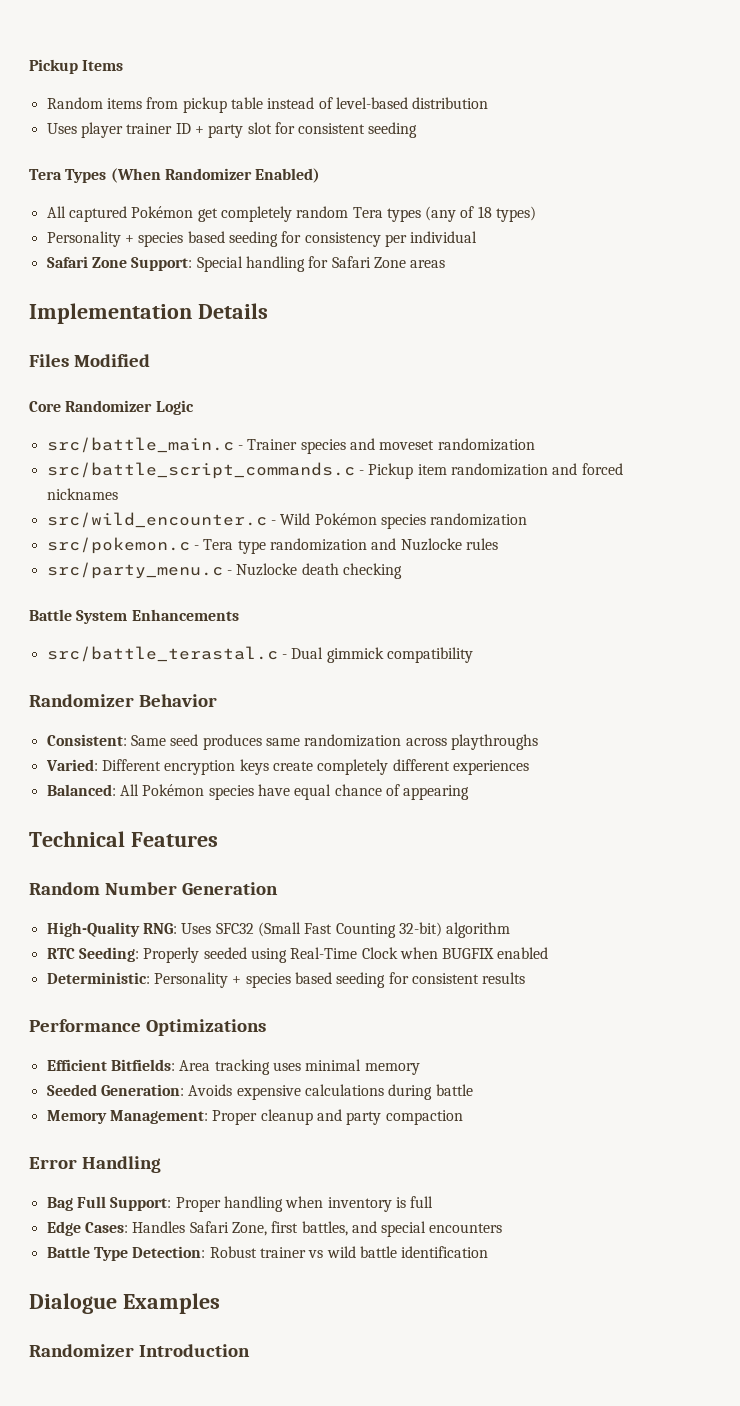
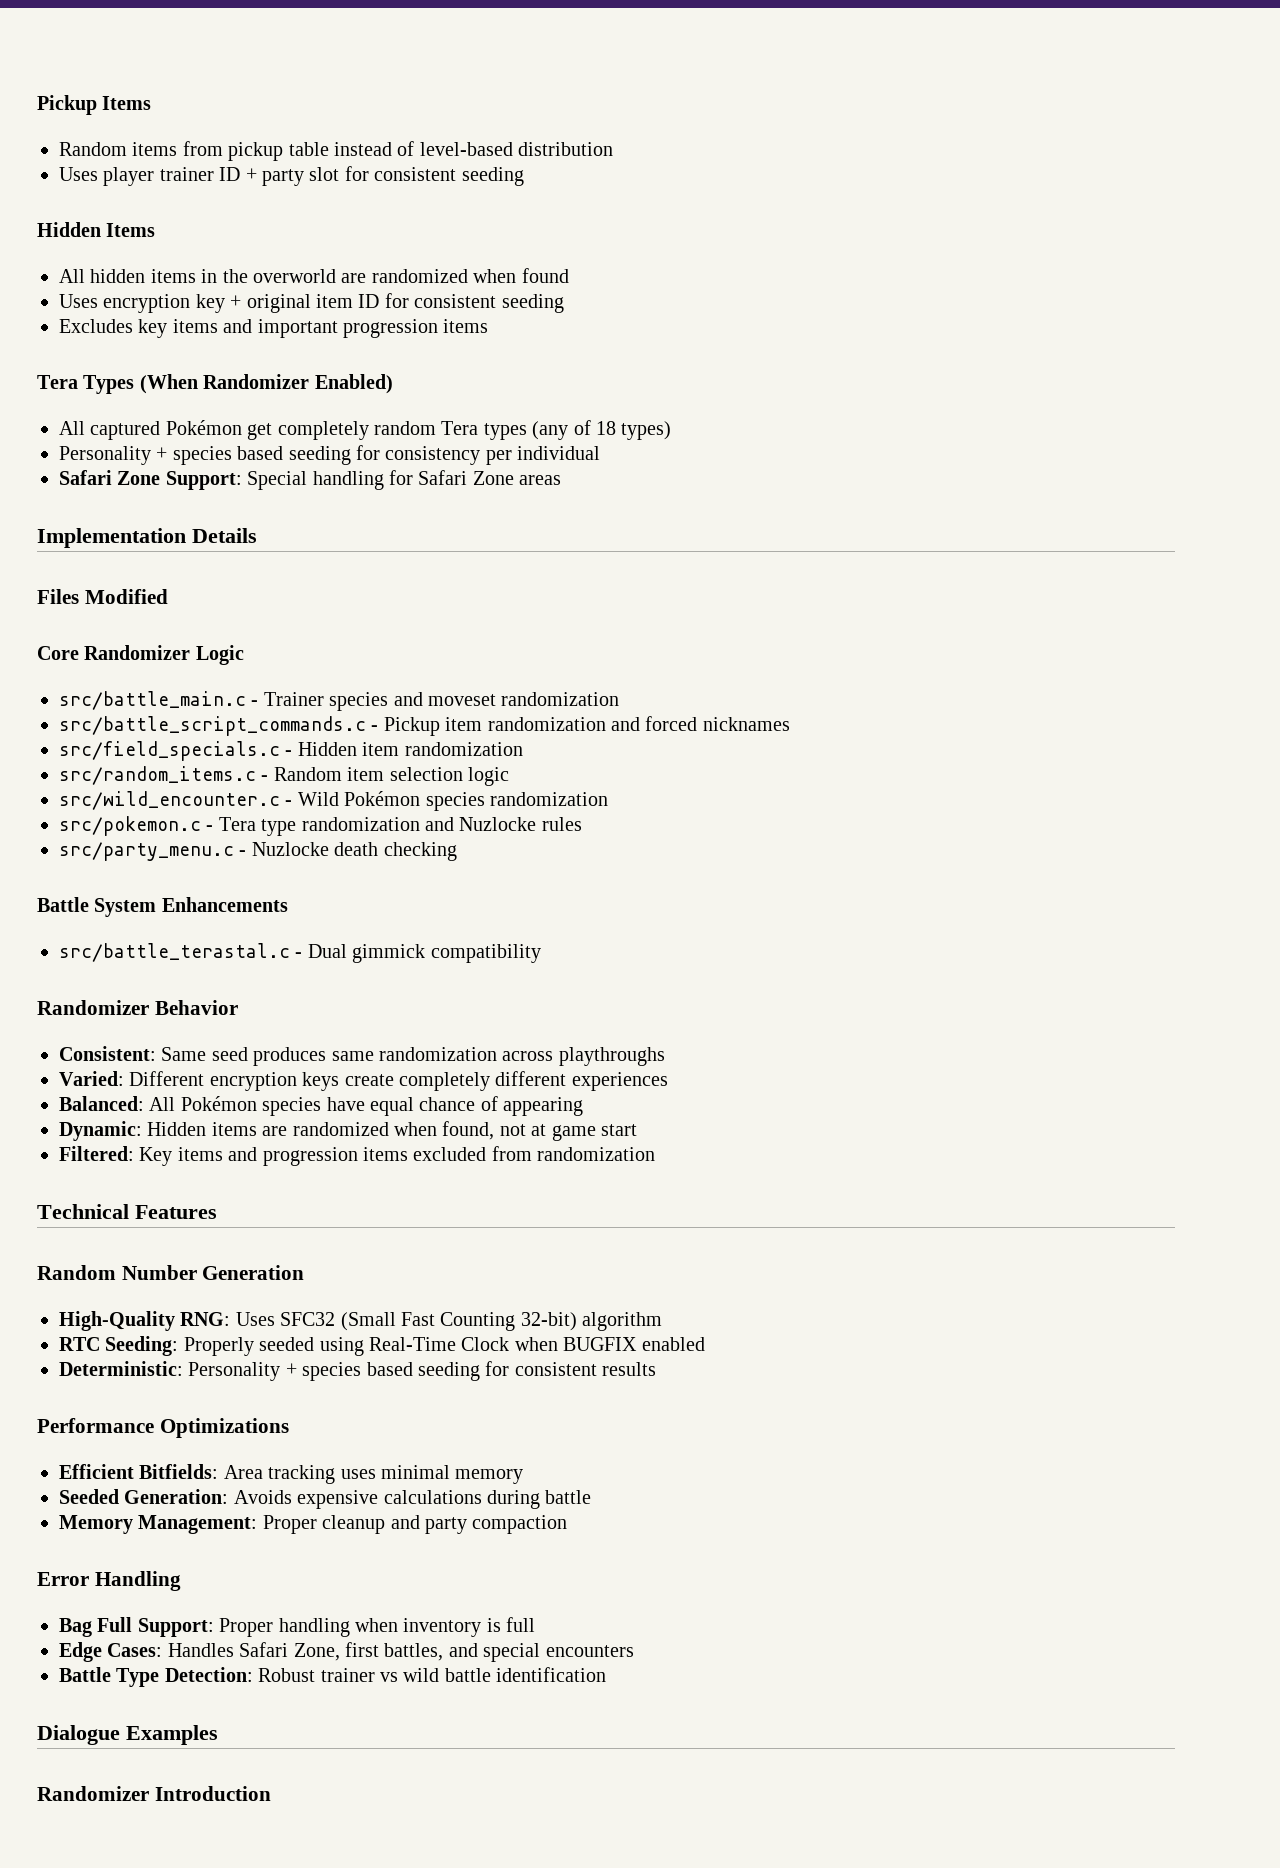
(418, 130) none -> [37,222,156,237] [59,268,569,283] [59,293,564,313] [59,319,489,338] // Hidden Items // All hidden items in the overworld are randomized when found // Uses encryption key + original item ID for consistent seeding // Excludes key items and important progression items
(118, 494) none -> [59,741,523,761] [59,766,509,786] // src/field_specials.c - Hidden item randomization // src/random_items.c - Random item selection logic
(470, 792) none -> [59,1121,637,1141] [59,1146,656,1166] // Dynamic: Hidden items are randomized when found, not at game start // Filtered: Key items and progression items excluded from randomization

